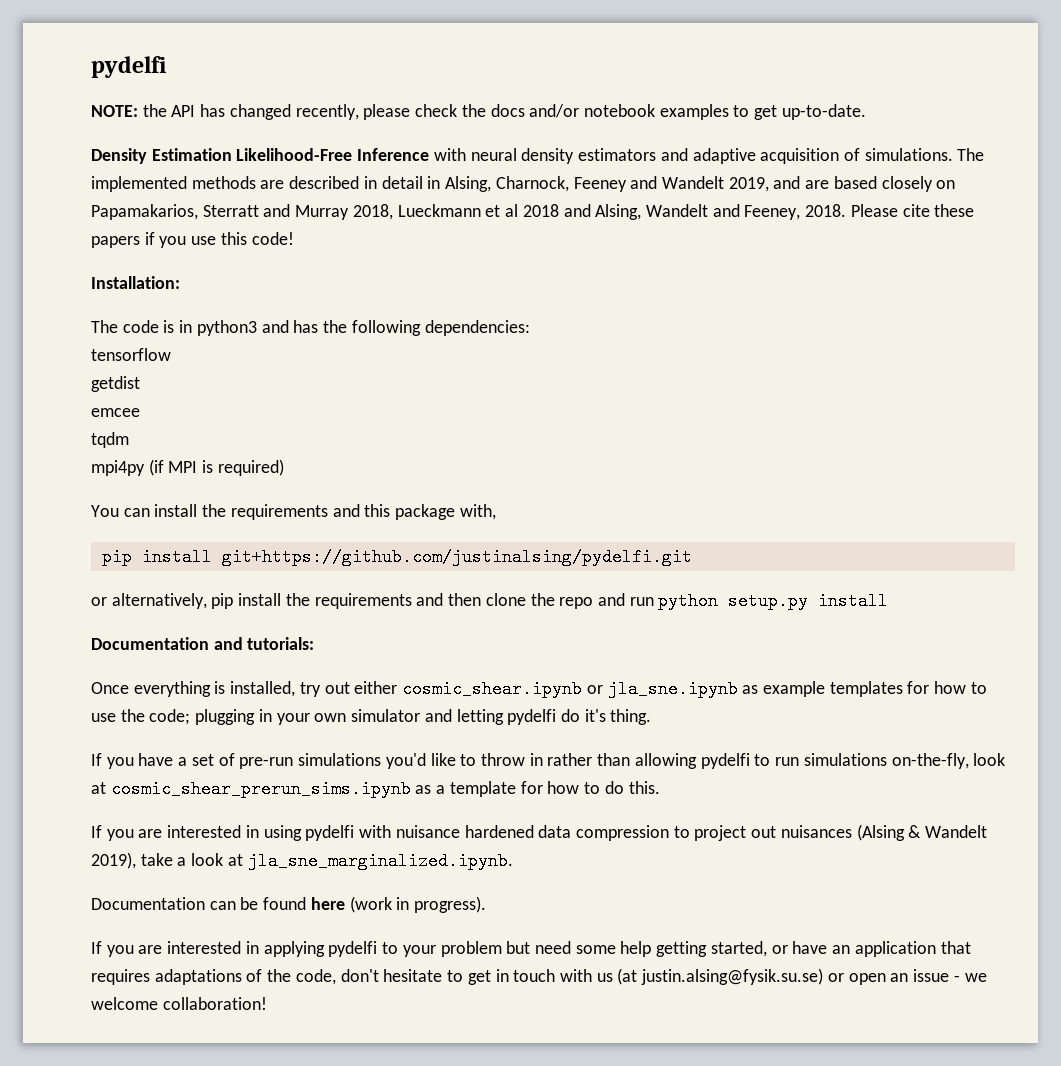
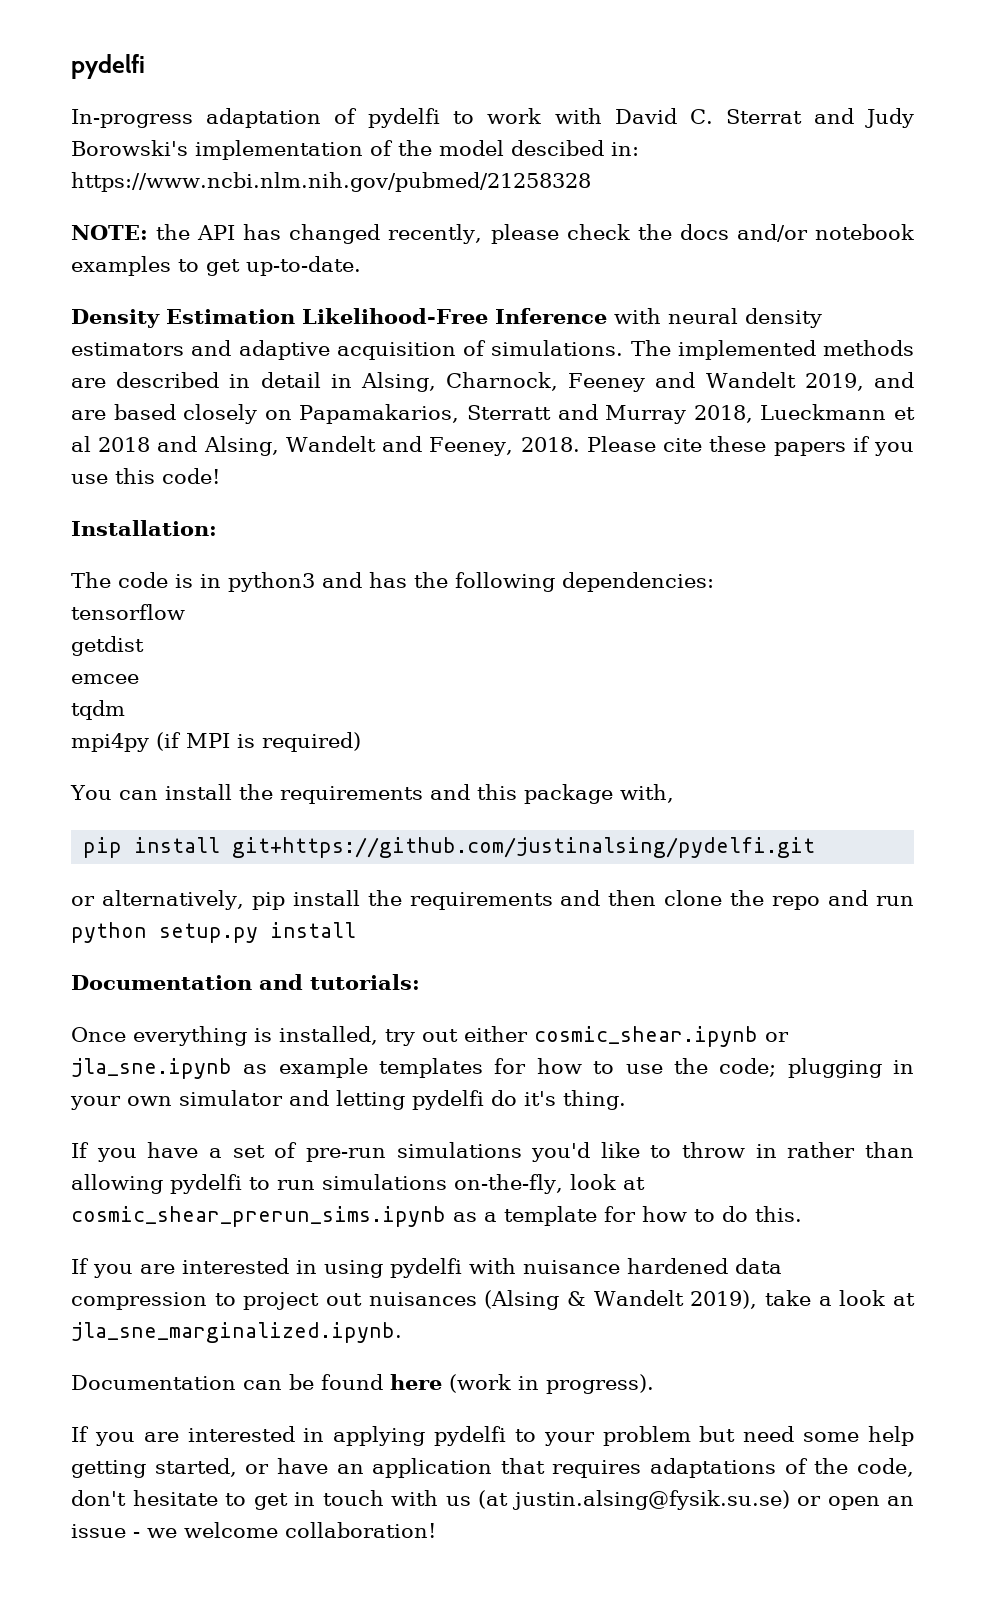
[91,56,167,78] pydelfi -> [71,54,145,79] [71,108,914,128] [71,140,639,160] [71,172,591,192] pydelfi // In-progress adaptation of pydelfi to work with David C. Sterrat and Judy Borowski's implementation of the model descibed in: https://www.ncbi.nlm.nih.gov/pubmed/21258328

